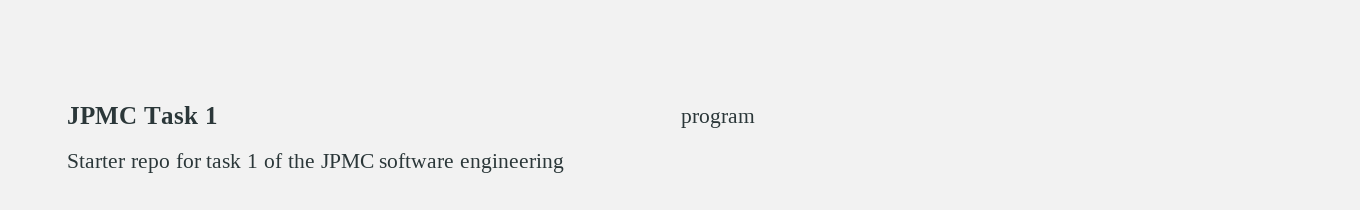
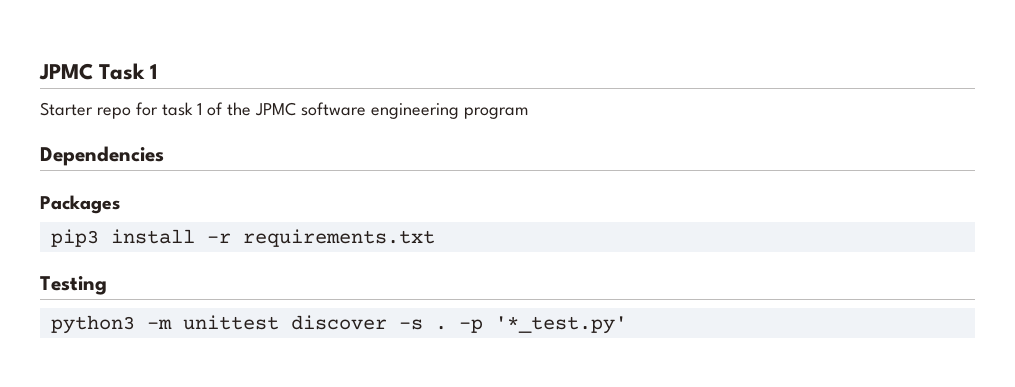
(755, 120) none -> [40,146,164,166] [40,195,120,214] [50,229,435,247] [40,276,107,295] [50,315,627,334] // Dependencies // Packages // pip3 install -r requirements.txt // Testing // python3 -m unittest discover -s . -p '*_test.py'

